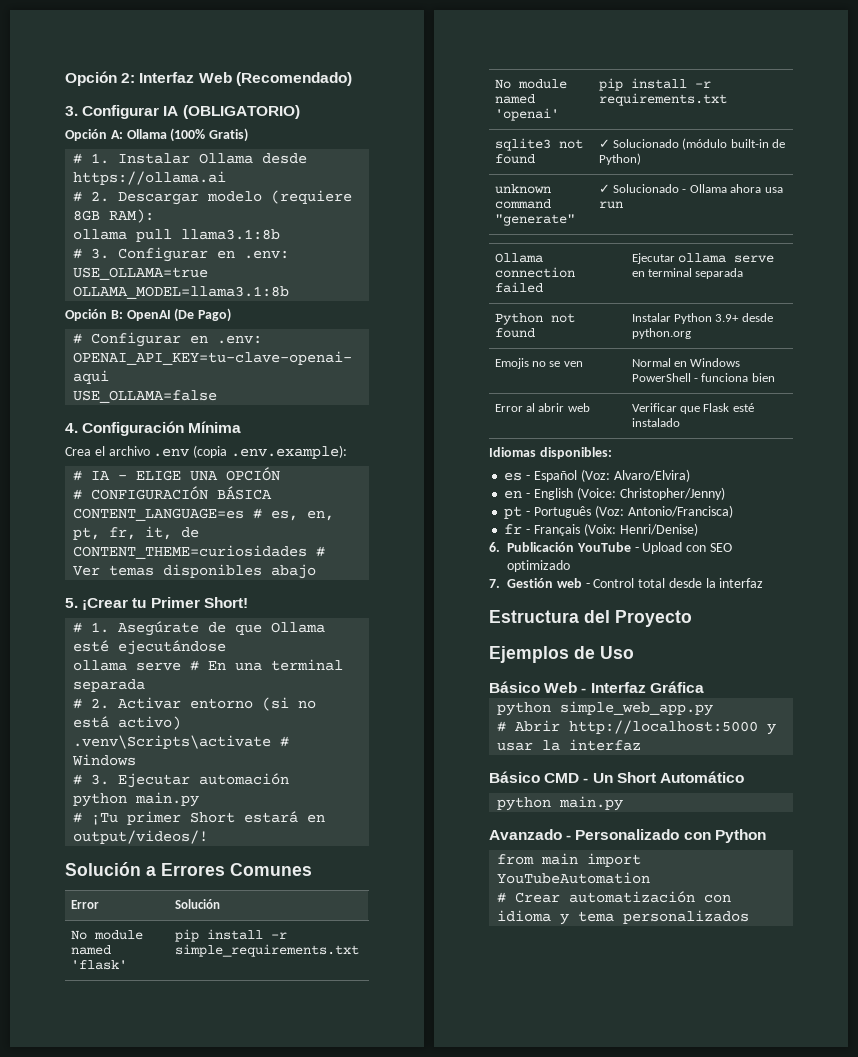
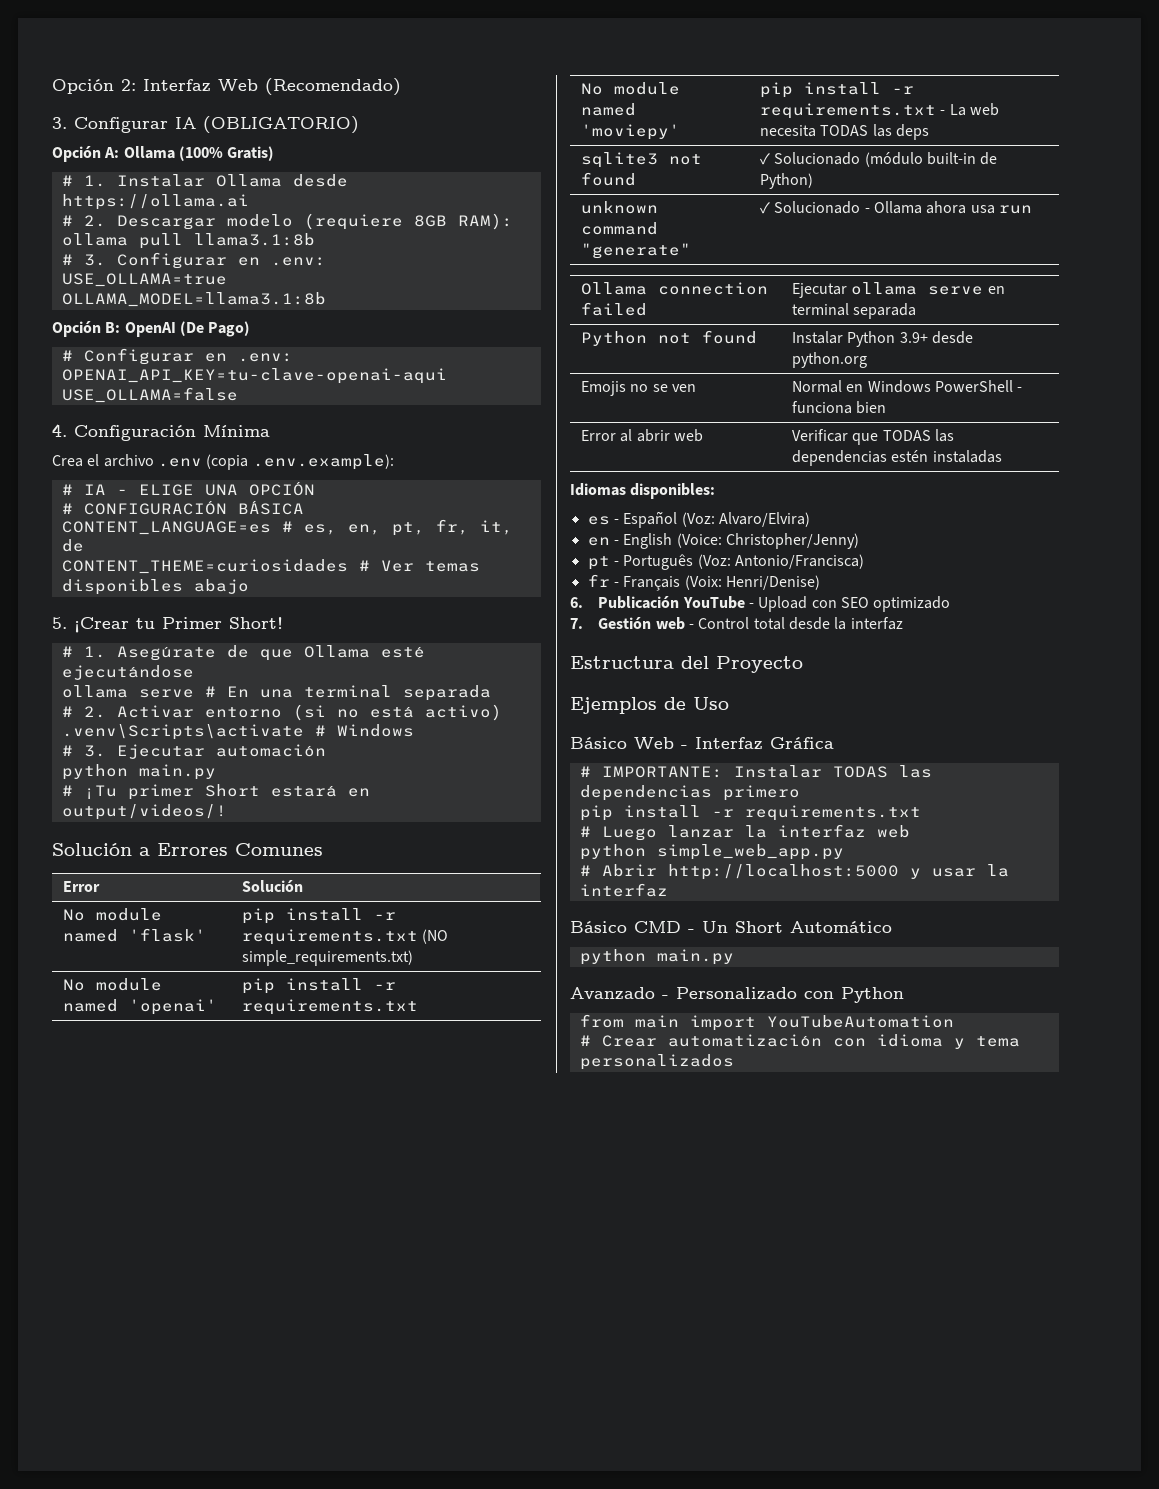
[174,944,359,957] simple_requirements.txt -> [241,929,449,945] [241,950,413,966] requirements.txt (NO simple_requirements.txt)
(727, 99) none -> [580,82,680,95] [580,103,636,116] [580,124,680,140] [759,82,914,98] [759,103,999,119] [759,124,929,140] // No module named 'moviepy' | pip install -r requirements.txt - La web necesita TODAS las deps
[703,403,754,412] [631,418,680,427] Flask esté instalado -> [882,429,954,442] [791,450,1002,466] TODAS las dependencias estén instaladas
(704, 687) none -> [579,765,932,778] [579,785,800,801] [579,805,921,821] [579,824,910,841] // # IMPORTANTE: Instalar TODAS las dependencias primero // pip install -r requirements.txt // # Luego lanzar la interfaz web

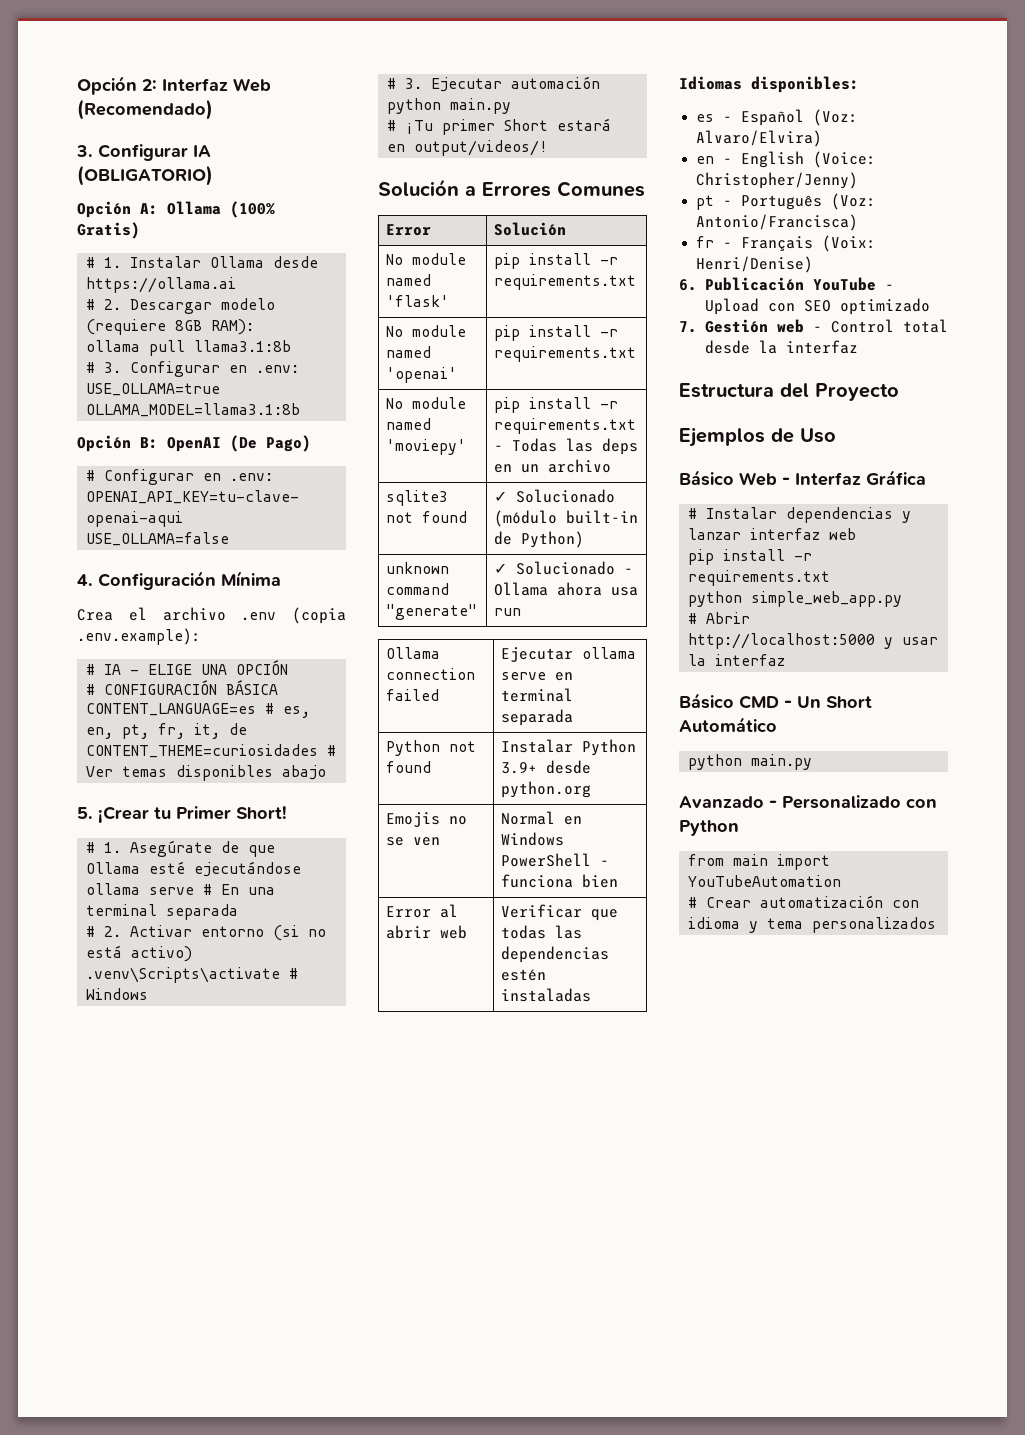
[422,929,449,944] [241,950,413,966] (NO simple_requirements.txt) -> (636, 282) none
[949,103,999,116] [759,125,869,137] La web necesita TODAS -> [511,438,557,452] Todas
(929, 132) none -> [493,459,611,473] en un archivo
[882,430,931,441] TODAS -> [500,925,546,939] todas
[601,765,932,778] [579,785,800,801] [579,805,921,821] [579,824,910,841] IMPORTANTE: Instalar TODAS las dependencias primero // pip install -r requirements.txt // # Luego lanzar la interfaz web -> [706,507,912,523] [688,528,857,540] [688,549,813,565] [688,570,831,586] Instalar dependencias y lanzar interfaz web // pip install -r requirements.txt

